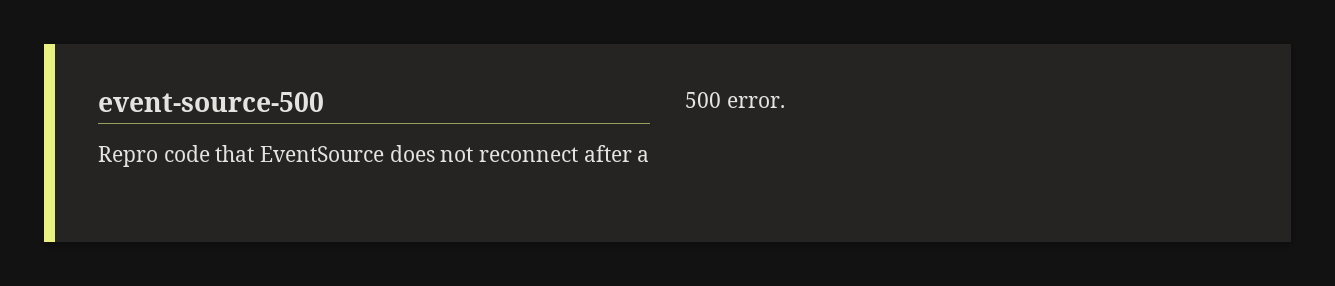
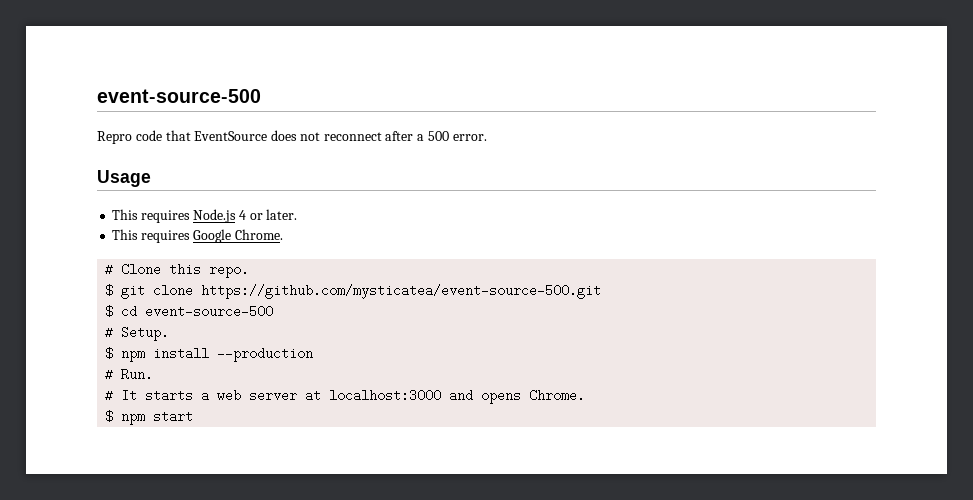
(785, 102) none -> [97,170,151,187] [112,209,298,223] [112,229,283,243] [105,263,250,278] [105,284,602,299] [105,305,274,318] [105,326,170,341] [105,347,314,362] [105,368,154,381] [105,389,586,404] [105,410,194,425] // Usage // This requires Node.js 4 or later. // This requires Google Chrome. // # Clone this repo. // $ git clone https://github.com/mysticatea/event-source-500.git // $ cd event-source-500 // # Setup. // $ npm install --production // # Run. // # It starts a web server at localhost:3000 and opens Chrome. // $ npm start

